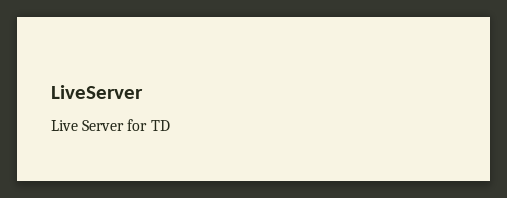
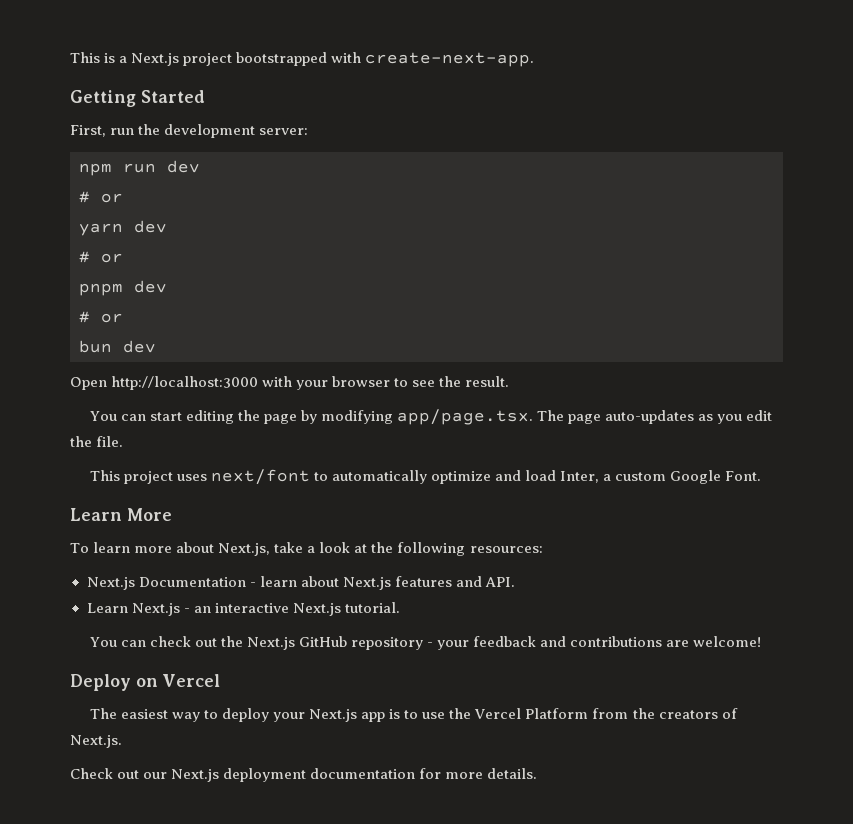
[51,85,143,99] [51,119,170,131] LiveServer // Live Server for TD -> [70,52,535,67] [70,90,205,107] [70,124,309,138] [79,160,200,176] [79,191,123,203] [79,220,167,236] [79,251,123,263] [79,280,167,296] [79,311,123,323] [79,340,156,353] [70,376,510,390] [89,409,773,425] [70,436,124,447] [89,469,762,485] [70,508,172,521] [70,542,543,556] [86,576,515,590] [86,602,400,616] [89,636,762,650] [70,674,221,691] [89,708,738,722] [70,735,122,748] [70,768,538,782] This is a Next.js project bootstrapped with create-next-app. // Getting Started // First, run the development server: // npm run dev // # or // yarn dev // # or // pnpm dev // # or // bun dev // Open http://localhost:3000 with your browser to see the result. // You can start editing the page by modifying app/page.tsx. The page auto-updates as you edit the file. // This project uses next/font to automatically optimize and load Inter, a custom Google Font. // Learn More // To learn more about Next.js, take a look at the following resources: // Next.js Documentation - learn about Next.js features and API. // Learn Next.js - an interactive Next.js tutorial. // You can check out the Next.js GitHub repository - your feedback and contributions are welcome! // Deploy on Vercel // The easiest way to deploy your Next.js app is to use the Vercel Platform from the creators of Next.js. // Check out our Next.js deployment documentation for more details.

